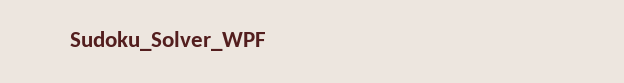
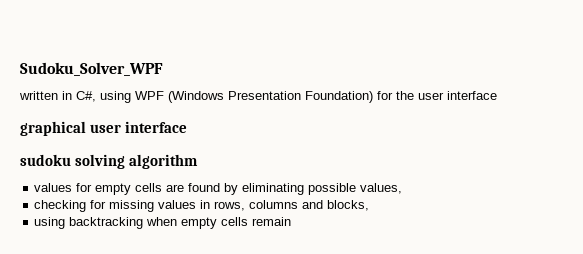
(266, 41) none -> [19,91,497,103] [20,121,187,136] [20,154,198,169] [34,183,403,195] [34,200,370,212] [34,217,292,229] // written in C#, using WPF (Windows Presentation Foundation) for the user interface // graphical user interface // sudoku solving algorithm // values for empty cells are found by eliminating possible values, // checking for missing values in rows, columns and blocks, // using backtracking when empty cells remain

